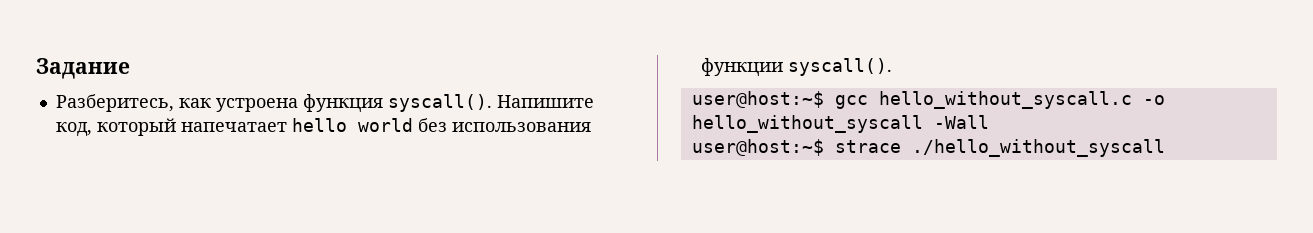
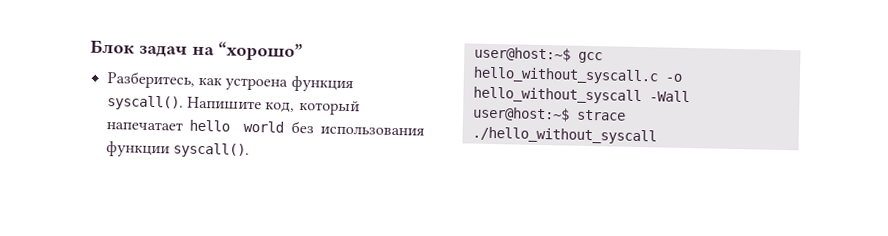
[36,58,130,79] Задание -> [90,39,303,62] Блок задач на “хорошо”

